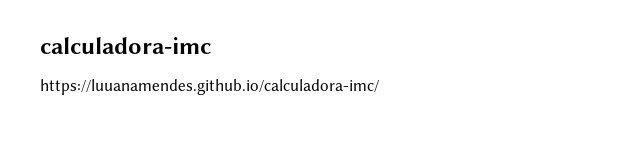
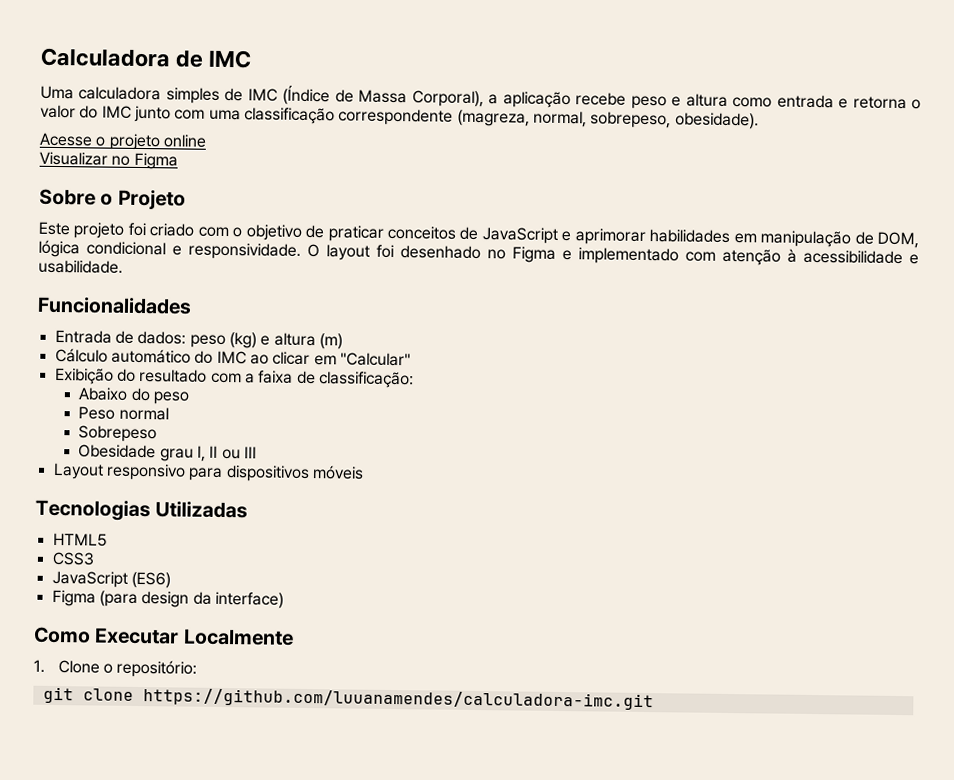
[40,37,211,54] [40,79,379,95] calculadora-imc // https://luuanamendes.github.io/calculadora-imc/ -> [40,47,253,69] [40,84,922,110] [40,104,759,130] [39,132,207,151] [39,151,178,170] [39,188,186,210] [38,221,920,249] [38,239,919,266] [38,259,123,274] [37,296,192,315] [54,329,343,350] [54,347,411,367] [54,367,414,389] [78,387,190,405] [78,406,169,421] [78,425,158,443] [78,444,258,462] [52,462,364,483] [35,499,249,522] [52,532,108,547] [51,551,95,566] [51,570,171,589] [51,589,284,609] [33,626,294,646] [33,659,198,678] [42,686,654,711] Calculadora de IMC // Uma calculadora simples de IMC (Índice de Massa Corporal), a aplicação recebe peso e altura como entrada e retorna o valor do IMC junto com uma classificação correspondente (magreza, normal, sobrepeso, obesidade). // Acesse o projeto online // Visualizar no Figma // Sobre o Projeto // Este projeto foi criado com o objetivo de praticar conceitos de JavaScript e aprimorar habilidades em manipulação de DOM, lógica condicional e responsividade. O layout foi desenhado no Figma e implementado com atenção à acessibilidade e usabilidade. // Funcionalidades // Entrada de dados: peso (kg) e altura (m) // Cálculo automático do IMC ao clicar em "Calcular" // Exibição do resultado com a faixa de classificação: // Abaixo do peso // Peso normal // Sobrepeso // Obesidade grau I, II ou III // Layout responsivo para dispositivos móveis // Tecnologias Utilizadas // HTML5 // CSS3 // JavaScript (ES6) // Figma (para design da interface) // Como Executar Localmente // 1. Clone o repositório: // git clone https://github.com/luuanamendes/calculadora-imc.git

